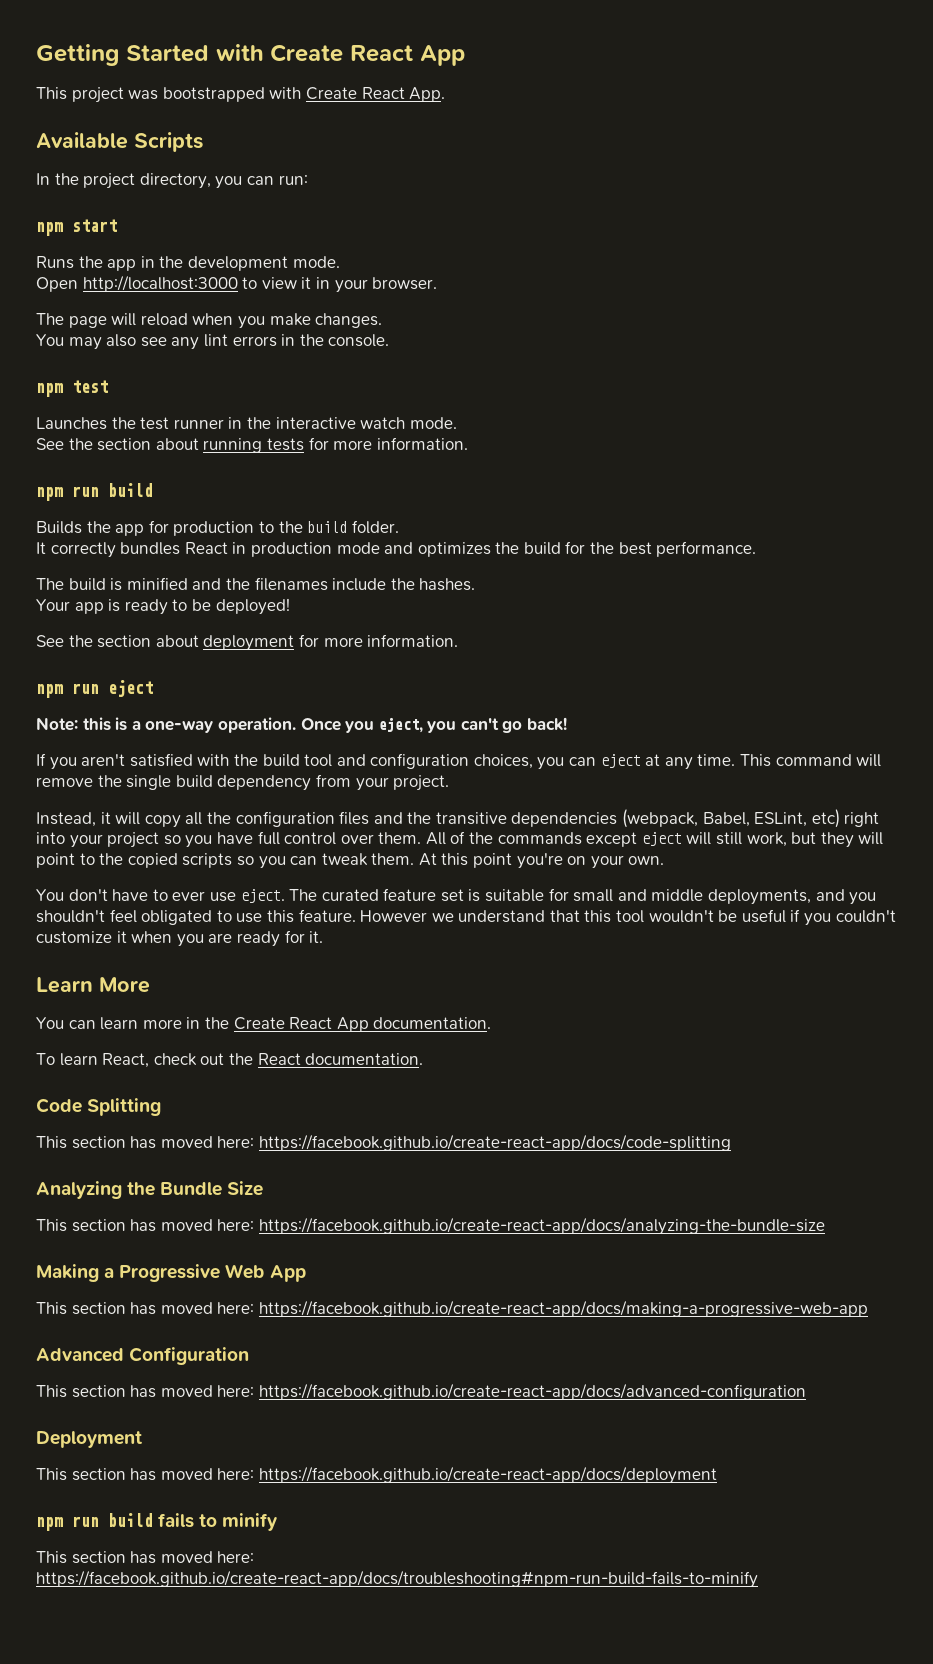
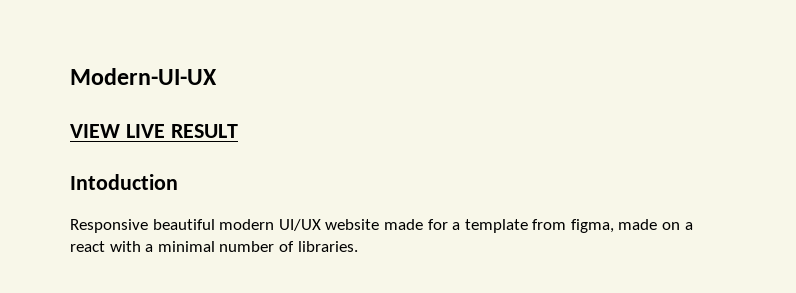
[36,44,465,66] [36,87,446,103] [36,132,203,152] [36,173,308,189] [36,219,117,236] [36,256,340,271] [36,275,438,293] [36,313,383,329] [36,334,390,350] [36,380,108,397] [36,417,457,430] [36,437,468,453] [36,483,153,501] [36,520,399,536] [36,541,757,558] [36,577,476,591] [36,598,290,615] [36,634,459,651] [36,680,153,698] [36,717,568,733] [36,753,882,770] [36,774,450,791] [36,809,880,828] [36,831,884,848] [36,853,665,869] [36,888,877,905] [36,909,896,926] [36,930,324,947] [36,977,150,993] [36,1017,492,1032] [36,1053,424,1068] [36,1098,162,1116] [36,1134,731,1151] [36,1181,264,1199] [36,1217,825,1235] [36,1264,306,1282] [36,1300,868,1317] [36,1347,250,1365] [36,1383,806,1400] [36,1431,142,1448] [36,1466,717,1484] [36,1513,278,1531] [36,1551,255,1564] [36,1570,758,1588] Getting Started with Create React App // This project was bootstrapped with Create React App. // Available Scripts // In the project directory, you can run: // npm start // Runs the app in the development mode. // Open http://localhost:3000 to view it in your browser. // The page will reload when you make changes. // You may also see any lint errors in the console. // npm test // Launches the test runner in the interactive watch mode. // See the section about running tests for more information. // npm run build // Builds the app for production to the build folder. // It correctly bundles React in production mode and optimizes the build for the best performance. // The build is minified and the filenames include the hashes. // Your app is ready to be deployed! // See the section about deployment for more information. // npm run eject // Note: this is a one-way operation. Once you eject, you can't go back! // If you aren't satisfied with the build tool and configuration choices, you can eject at any time. This command will remove the single build dependency from your project. // Instead, it will copy all the configuration files and the transitive dependencies (webpack, Babel, ESLint, etc) right into your project so you have full control over them. All of the commands except eject will still work, but they will point to the copied scripts so you can tweak them. At this point you're on your own. // You don't have to ever use eject. The curated feature set is suitable for small and middle deployments, and you shouldn't feel obligated to use this feature. However we understand that this tool wouldn't be useful if you couldn't customize it when you are ready for it. // Learn More // You can learn more in the Create React App documentation. // To learn React, check out the React documentation. // Code Splitting // This section has moved here: https://facebook.github.io/create-react-app/docs/code-splitting // Analyzing the Bundle Size // This section has moved here: https://facebook.github.io/create-react-app/docs/analyzing-the-bundle-size // Making a Progressive Web App // This section has moved here: https://facebook.github.io/create-react-app/docs/making-a-progressive-web-app // Advanced Configuration // This section has moved here: https://facebook.github.io/create-react-app/docs/advanced-configuration // Deployment // This section has moved here: https://facebook.github.io/create-react-app/docs/deployment // npm run build fails to minify // This section has moved here: https://facebook.github.io/create-react-app/docs/troubleshooting#npm-run-build-fails-to-minify -> [70,68,217,85] [70,124,238,138] [70,174,178,190] [70,219,693,233] [70,241,358,252] Modern-UI-UX // VIEW LIVE RESULT // Intoduction // Responsive beautiful modern UI/UX website made for a template from figma, made on a react with a minimal number of libraries.

